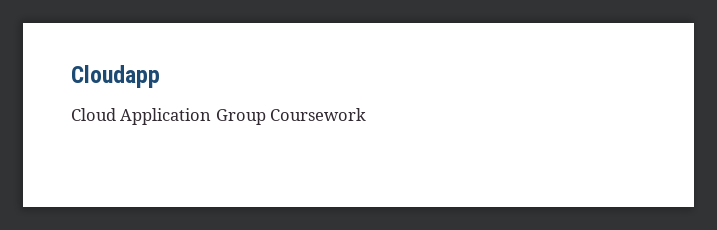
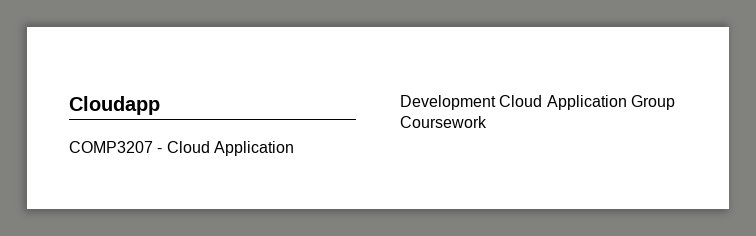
(160, 76) none -> [69,141,294,156] [400,95,496,110] COMP3207 - Cloud Application Development

